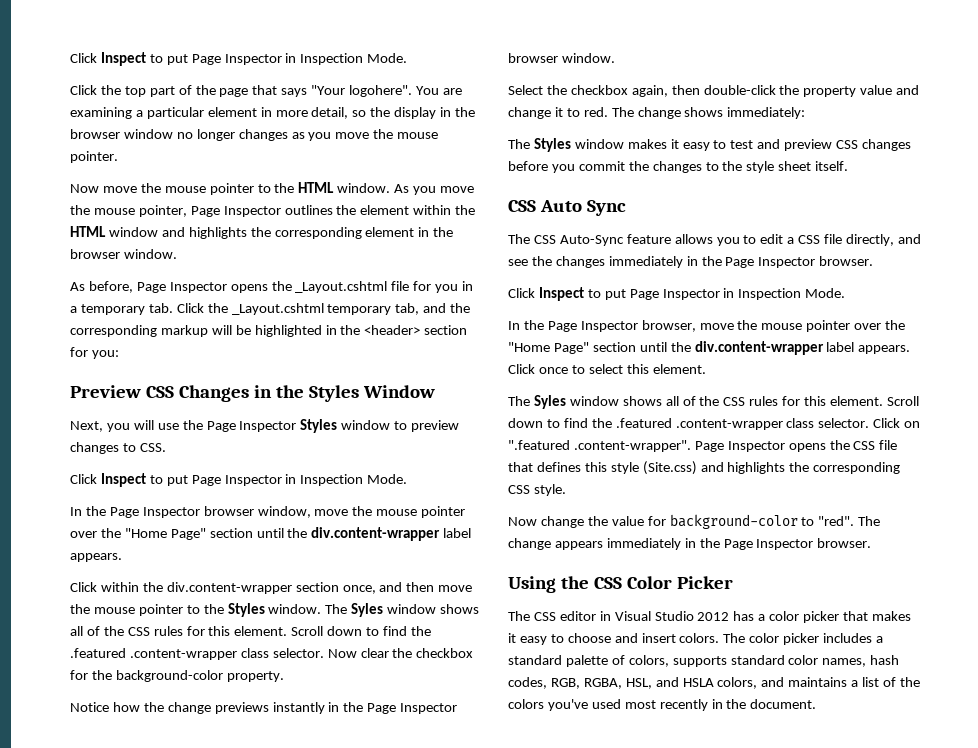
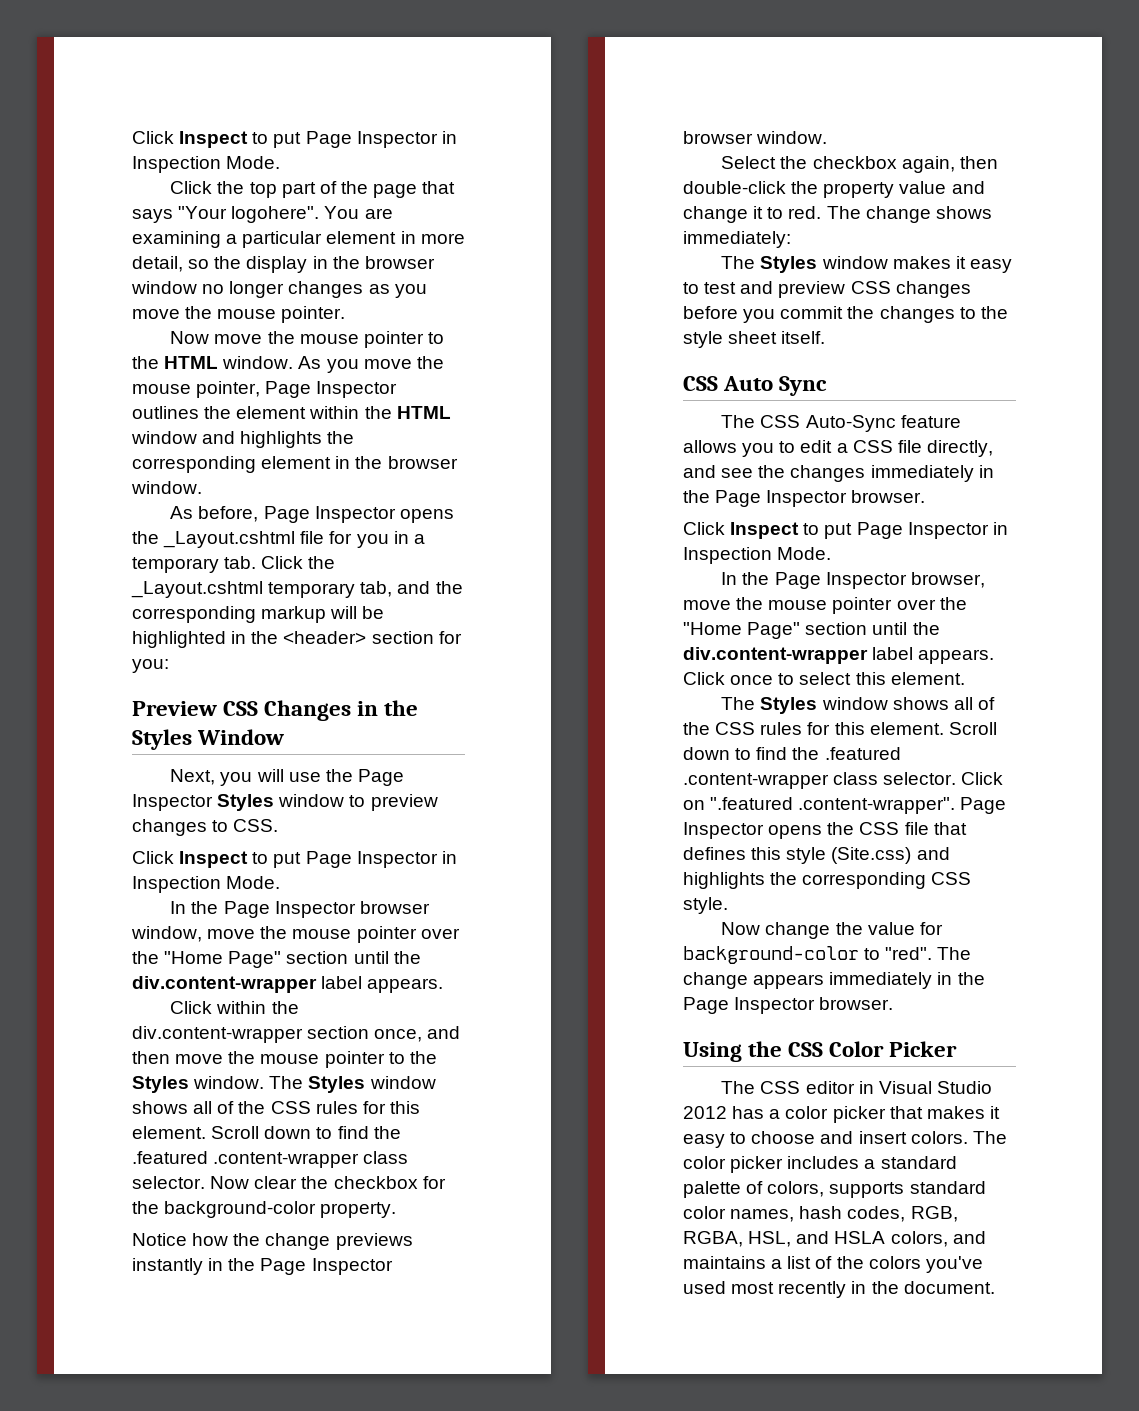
[351,603,384,617] Syles -> [308,1076,366,1093] Styles
[533,395,566,409] Syles -> [760,697,818,714] Styles

